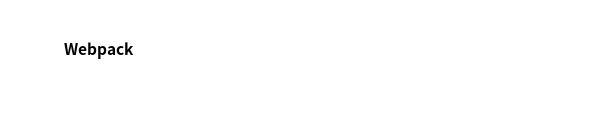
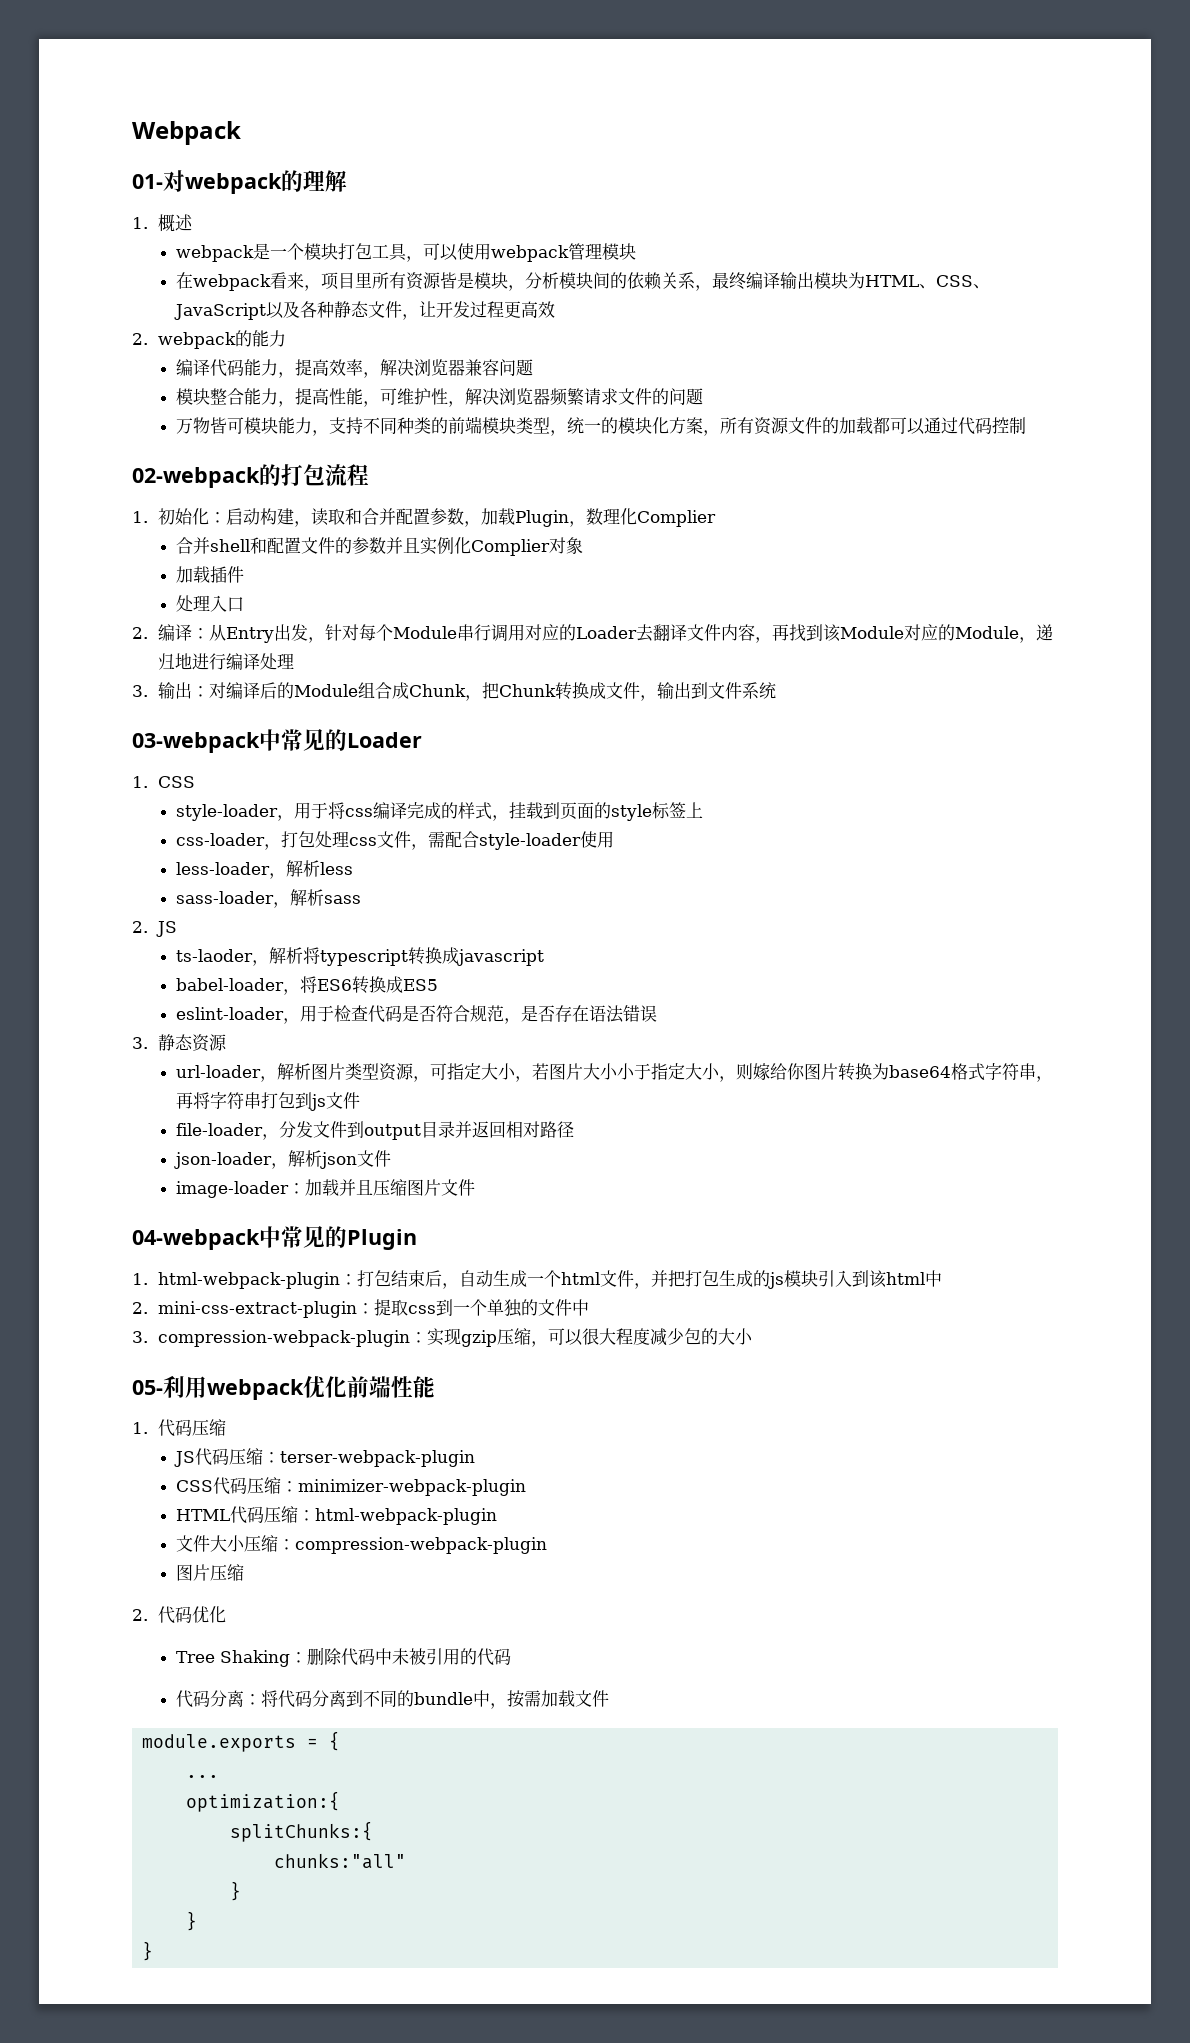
(134, 50) none -> [132,170,347,194] [132,214,193,232] [176,243,637,262] [176,272,991,291] [174,301,556,320] [132,330,286,349] [176,359,534,378] [176,388,704,407] [176,416,1027,436] [132,464,369,488] [132,508,716,527] [176,537,584,556] [176,566,245,583] [176,595,245,612] [132,624,1053,643] [157,653,294,670] [132,682,776,701] [132,729,422,753] [132,776,195,788] [176,802,704,821] [176,831,615,850] [176,860,354,879] [176,889,362,908] [132,921,177,937] [176,947,545,966] [176,976,439,995] [176,1005,658,1024] [132,1034,227,1052] [176,1063,1054,1082] [176,1092,361,1111] [176,1121,575,1140] [174,1150,392,1169] [176,1179,476,1198] [132,1226,417,1250] [132,1270,942,1289] [132,1299,589,1318] [132,1328,753,1347] [132,1375,435,1400] [132,1419,226,1437] [174,1448,476,1467] [176,1477,527,1496] [176,1506,498,1525] [176,1535,548,1554] [176,1564,245,1581] [132,1606,226,1624] [176,1647,512,1667] [176,1690,610,1709] [142,1731,341,1752] [186,1775,220,1778] [186,1791,341,1812] [230,1821,374,1842] [274,1853,407,1869] [230,1881,242,1901] [186,1911,198,1931] [142,1941,154,1961] // 01-对webpack的理解 // 1.概述 // webpack是一个模块打包工具，可以使用webpack管理模块 // 在webpack看来，项目里所有资源皆是模块，分析模块间的依赖关系，最终编译输出模块为HTML、CSS、JavaScript以及各种静态文件，让开发过程更高效 // 2. webpack的能力 // 编译代码能力，提高效率，解决浏览器兼容问题 // 模块整合能力，提高性能，可维护性，解决浏览器频繁请求文件的问题 // 万物皆可模块能力，支持不同种类的前端模块类型，统一的模块化方案，所有资源文件的加载都可以通过代码控制 // 02-webpack的打包流程 // 1.初始化：启动构建，读取和合并配置参数，加载Plugin，数理化Complier // 合并shell和配置文件的参数并且实例化Complier对象 // 加载插件 // 处理入口 // 2.编译：从Entry出发，针对每个Module串行调用对应的Loader去翻译文件内容，再找到该Module对应的Module，递归地进行编译处理 // 3.输出：对编译后的Module组合成Chunk，把Chunk转换成文件，输出到文件系统 // 03-webpack中常见的Loader // 1. CSS // style-loader，用于将css编译完成的样式，挂载到页面的style标签上 // css-loader，打包处理css文件，需配合style-loader使用 // less-loader，解析less // sass-loader，解析sass // 2. JS // ts-laoder，解析将typescript转换成javascript // babel-loader，将ES6转换成ES5 // eslint-loader，用于检查代码是否符合规范，是否存在语法错误 // 3.静态资源 // url-loader，解析图片类型资源，可指定大小，若图片大小小于指定大小，则嫁给你图片转换为base64格式字符串，再将字符串打包到js文件 // file-loader，分发文件到output目录并返回相对路径 // json-loader，解析json文件 // image-loader：加载并且压缩图片文件 // 04-webpack中常见的Plugin // 1. html-webpack-plugin：打包结束后，自动生成一个html文件，并把打包生成的js模块引入到该html中 // 2. mini-css-extract-plugin：提取css到一个单独的文件中 // 3. compression-webpack-plugin：实现gzip压缩，可以很大程度减少包的大小 // 05-利用webpack优化前端性能 // 1.代码压缩 // JS代码压缩：terser-webpack-plugin // CSS代码压缩：minimizer-webpack-plugin // HTML代码压缩：html-webpack-plugin // 文件大小压缩：compression-webpack-plugin // 图片压缩 // 2.代码优化 // Tree Shaking：删除代码中未被引用的代码 // 代码分离：将代码分离到不同的bundle中，按需加载文件 // module.exports = { // ... // optimization:{ // splitChunks:{ // chunks:"all" // } // } // }

